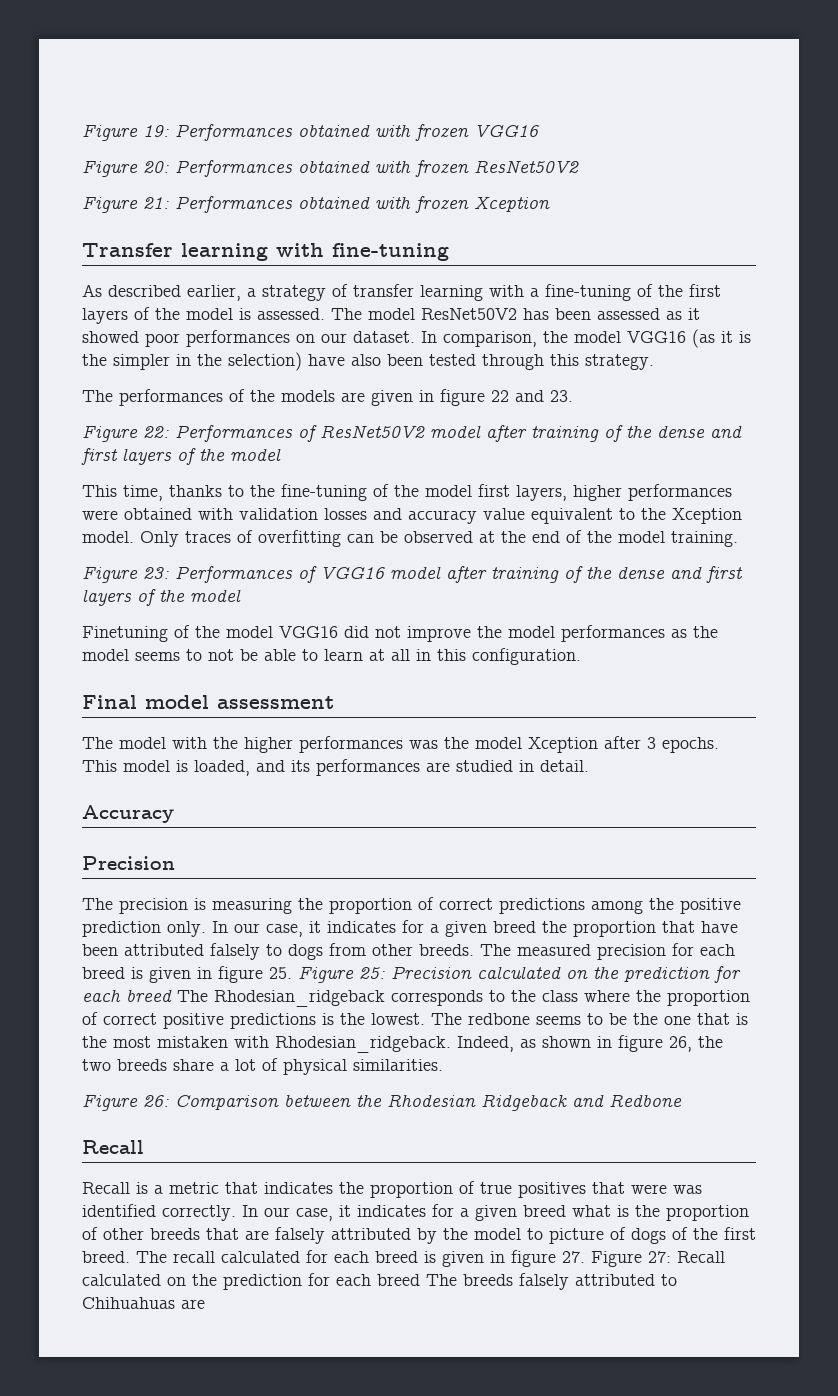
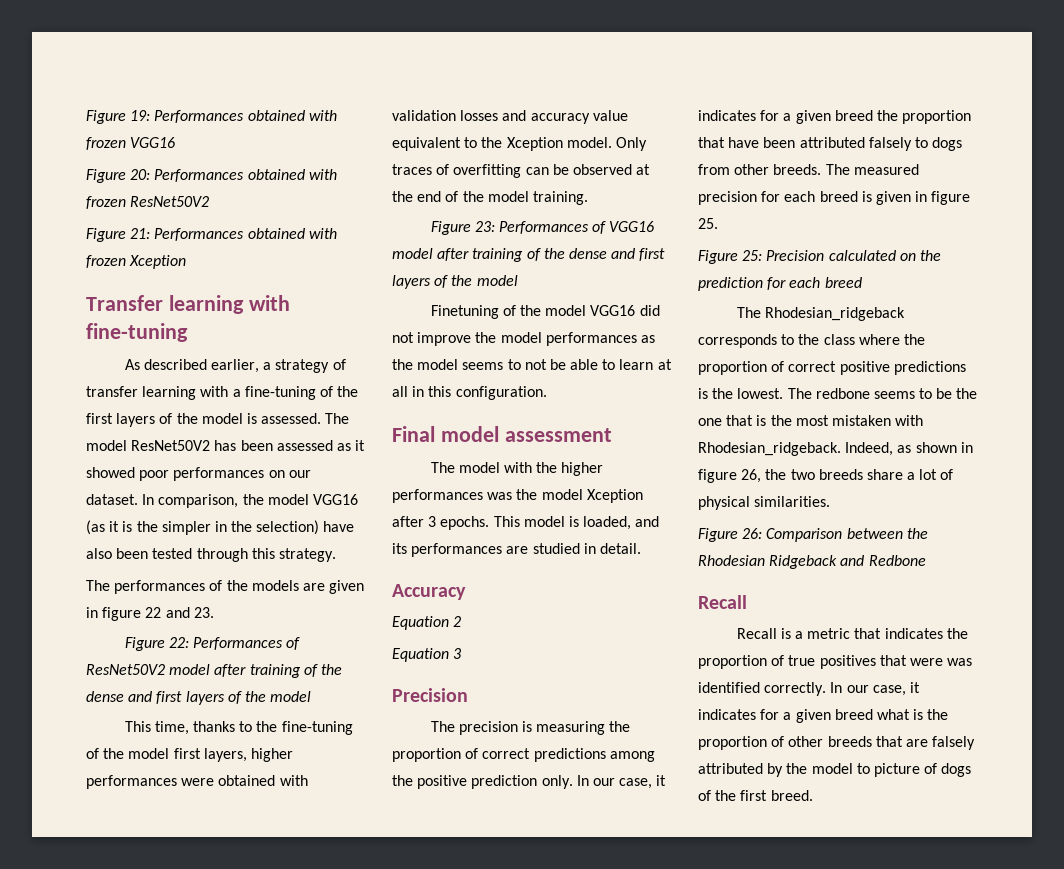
(174, 814) none -> [392,616,462,630] [392,648,462,662] // Equation 2 // Equation 3
(292, 973) none -> (718, 223) //
(172, 995) none -> (862, 282) //
[136,1250,725,1267] [82,1273,677,1290] [82,1297,205,1309] The recall calculated for each breed is given in figure 27. Figure 27: Recall calculated on the prediction for each breed The breeds falsely attributed to Chihuahuas are -> (813, 795) none

